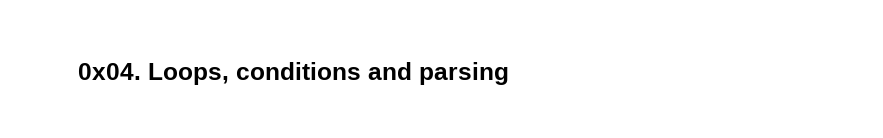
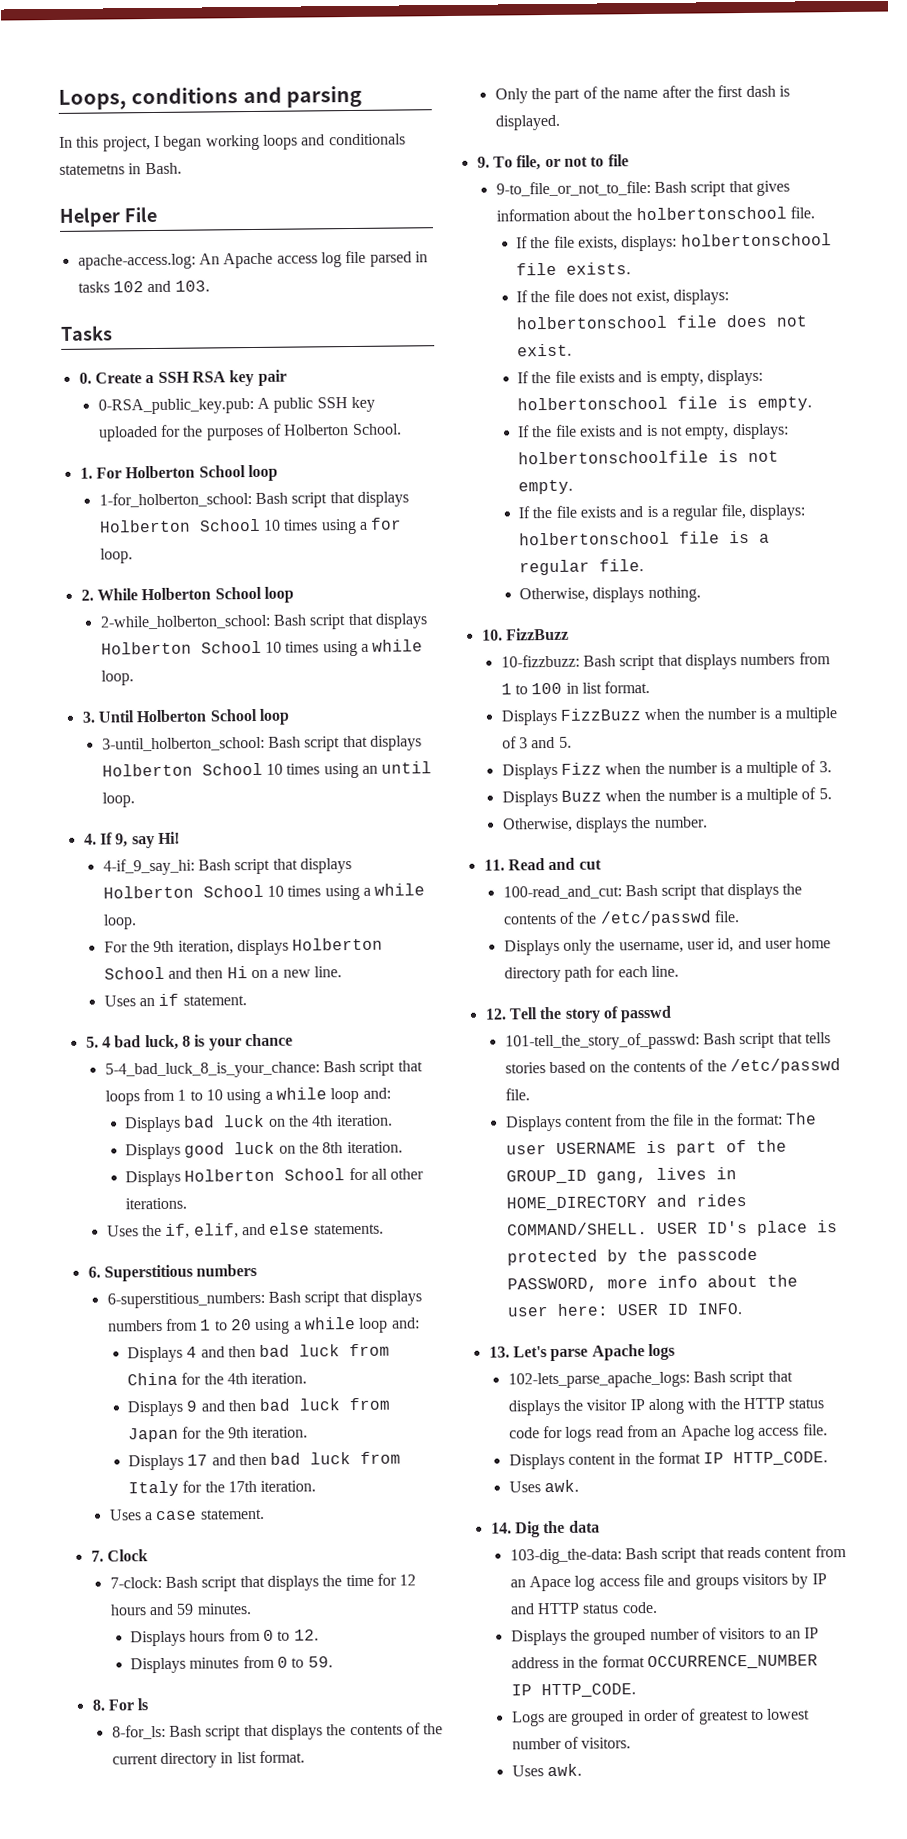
[78,63,141,80] 0x04. -> (58, 99) none
(509, 73) none -> [59,133,406,152] [59,162,182,175] [59,206,157,227] [77,250,428,270] [77,280,210,293] [60,325,113,341] [78,369,287,387] [97,396,376,415] [97,423,402,442] [79,464,278,482] [98,491,410,508] [98,517,403,535] [99,548,133,564] [80,586,294,603] [99,613,429,630] [100,639,424,657] [100,670,134,686] [81,708,290,725] [101,735,423,752] [101,761,433,779] [101,792,135,808] [83,831,180,849] [102,858,353,876] [102,883,426,901] [102,914,137,930] [103,937,384,956] [103,966,343,980] [103,993,247,1007] [85,1033,293,1051] [104,1060,423,1079] [104,1087,391,1106] [123,1114,393,1133] [124,1141,403,1160] [124,1167,425,1187] [124,1197,187,1210] [106,1222,384,1239] [87,1264,258,1282] [106,1290,423,1309] [107,1317,420,1335] [126,1343,391,1363] [126,1372,308,1386] [126,1397,391,1417] [127,1426,309,1443] [127,1451,402,1471] [127,1480,317,1497] [108,1508,265,1521] [90,1549,148,1562] [109,1573,417,1592] [109,1603,252,1616] [129,1628,319,1647] [129,1655,333,1674] [91,1698,149,1711] [111,1722,444,1741] [111,1750,306,1769] [494,85,790,104] [494,114,561,131] [476,154,629,171] [495,180,791,197] [495,206,816,222] [515,233,832,252] [515,262,631,276] [515,289,729,305] [515,314,808,330] [516,343,572,357] [516,369,764,386] [516,395,812,411] [517,423,789,440] [517,450,779,465] [517,479,573,495] [517,504,805,521] [518,530,770,546] [518,559,644,576] [518,586,701,603] [481,627,569,641] [500,652,831,671] [500,680,651,695] [500,707,839,726] [501,736,572,749] [501,760,832,780] [501,787,832,807] [501,816,708,833] [483,857,602,871] [502,883,803,900] [502,910,741,927] [503,937,832,956] [503,965,680,983] [484,1005,673,1023] [504,1032,832,1051] [504,1058,842,1075] [504,1088,530,1101] [504,1112,818,1132] [505,1139,787,1156] [505,1167,737,1185] [505,1194,747,1212] [506,1220,838,1236] [506,1247,758,1266] [506,1274,798,1293] [506,1303,743,1317] [488,1343,675,1362] [507,1370,793,1389] [507,1397,825,1416] [508,1423,828,1442] [508,1451,829,1470] [508,1479,580,1493] [490,1520,600,1538] [509,1545,847,1565] [509,1573,827,1592] [509,1601,658,1615] [510,1627,820,1646] [510,1654,819,1671] [510,1683,636,1699] [511,1708,811,1727] [511,1736,632,1750] [511,1763,583,1777] // In this project, I began working loops and conditionals statemetns in Bash. // Helper File // apache-access.log: An Apache access log file parsed in tasks 102 and 103. // Tasks // 0. Create a SSH RSA key pair // 0-RSA_public_key.pub: A public SSH key uploaded for the purposes of Holberton School. // 1. For Holberton School loop // 1-for_holberton_school: Bash script that displays Holberton School 10 times using a for loop. // 2. While Holberton School loop // 2-while_holberton_school: Bash script that displays Holberton School 10 times using a while loop. // 3. Until Holberton School loop // 3-until_holberton_school: Bash script that displays Holberton School 10 times using an until loop. // 4. If 9, say Hi! // 4-if_9_say_hi: Bash script that displays Holberton School 10 times using a while loop. // For the 9th iteration, displays Holberton School and then Hi on a new line. // Uses an if statement. // 5. 4 bad luck, 8 is your chance // 5-4_bad_luck_8_is_your_chance: Bash script that loops from 1 to 10 using a while loop and: // Displays bad luck on the 4th iteration. // Displays good luck on the 8th iteration. // Displays Holberton School for all other iterations. // Uses the if, elif, and else statements. // 6. Superstitious numbers // 6-superstitious_numbers: Bash script that displays numbers from 1 to 20 using a while loop and: // Displays 4 and then bad luck from China for the 4th iteration. // Displays 9 and then bad luck from Japan for the 9th iteration. // Displays 17 and then bad luck from Italy for the 17th iteration. // Uses a case statement. // 7. Clock // 7-clock: Bash script that displays the time for 12 hours and 59 minutes. // Displays hours from 0 to 12. // Displays minutes from 0 to 59. // 8. For ls // 8-for_ls: Bash script that displays the contents of the current directory in list format. // Only the part of the name after the first dash is displayed. // 9. To file, or not to file // 9-to_file_or_not_to_file: Bash script that gives information about the holbertonschool file. // If the file exists, displays: holbertonschool file exists. // If the file does not exist, displays: holbertonschool file does not exist. // If the file exists and is empty, displays: holbertonschool file is empty. // If the file exists and is not empty, displays: holbertonschoolfile is not empty. // If the file exists and is a regular file, displays: holbertonschool file is a regular file. // Otherwise, displays nothing. // 10. FizzBuzz // 10-fizzbuzz: Bash script that displays numbers from 1 to 100 in list format. // Displays FizzBuzz when the number is a multiple of 3 and 5. // Displays Fizz when the number is a multiple of 3. // Displays Buzz when the number is a multiple of 5. // Otherwise, displays the number. // 11. Read and cut // 100-read_and_cut: Bash script that displays the contents of the /etc/passwd file. // Displays only the username, user id, and user home directory path for each line. // 12. Tell the story of passwd // 101-tell_the_story_of_passwd: Bash script that tells stories based on the contents of the /etc/passwd file. // Displays content from the file in the format: The user USERNAME is part of the GROUP_ID gang, lives in HOME_DIRECTORY and rides COMMAND/SHELL. USER ID's place is protected by the passcode PASSWORD, more info about the user here: USER ID INFO. // 13. Let's parse Apache logs // 102-lets_parse_apache_logs: Bash script that displays the visitor IP along with the HTTP status code for logs read from an Apache log access file. // Displays content in the format IP HTTP_CODE. // Uses awk. // 14. Dig the data // 103-dig_the-data: Bash script that reads content from an Apace log access file and groups visitors by IP and HTTP status code. // Displays the grouped number of visitors to an IP address in the format OCCURRENCE_NUMBER IP HTTP_CODE. // Logs are grouped in order of greatest to lowest number of visitors. // Uses awk.

